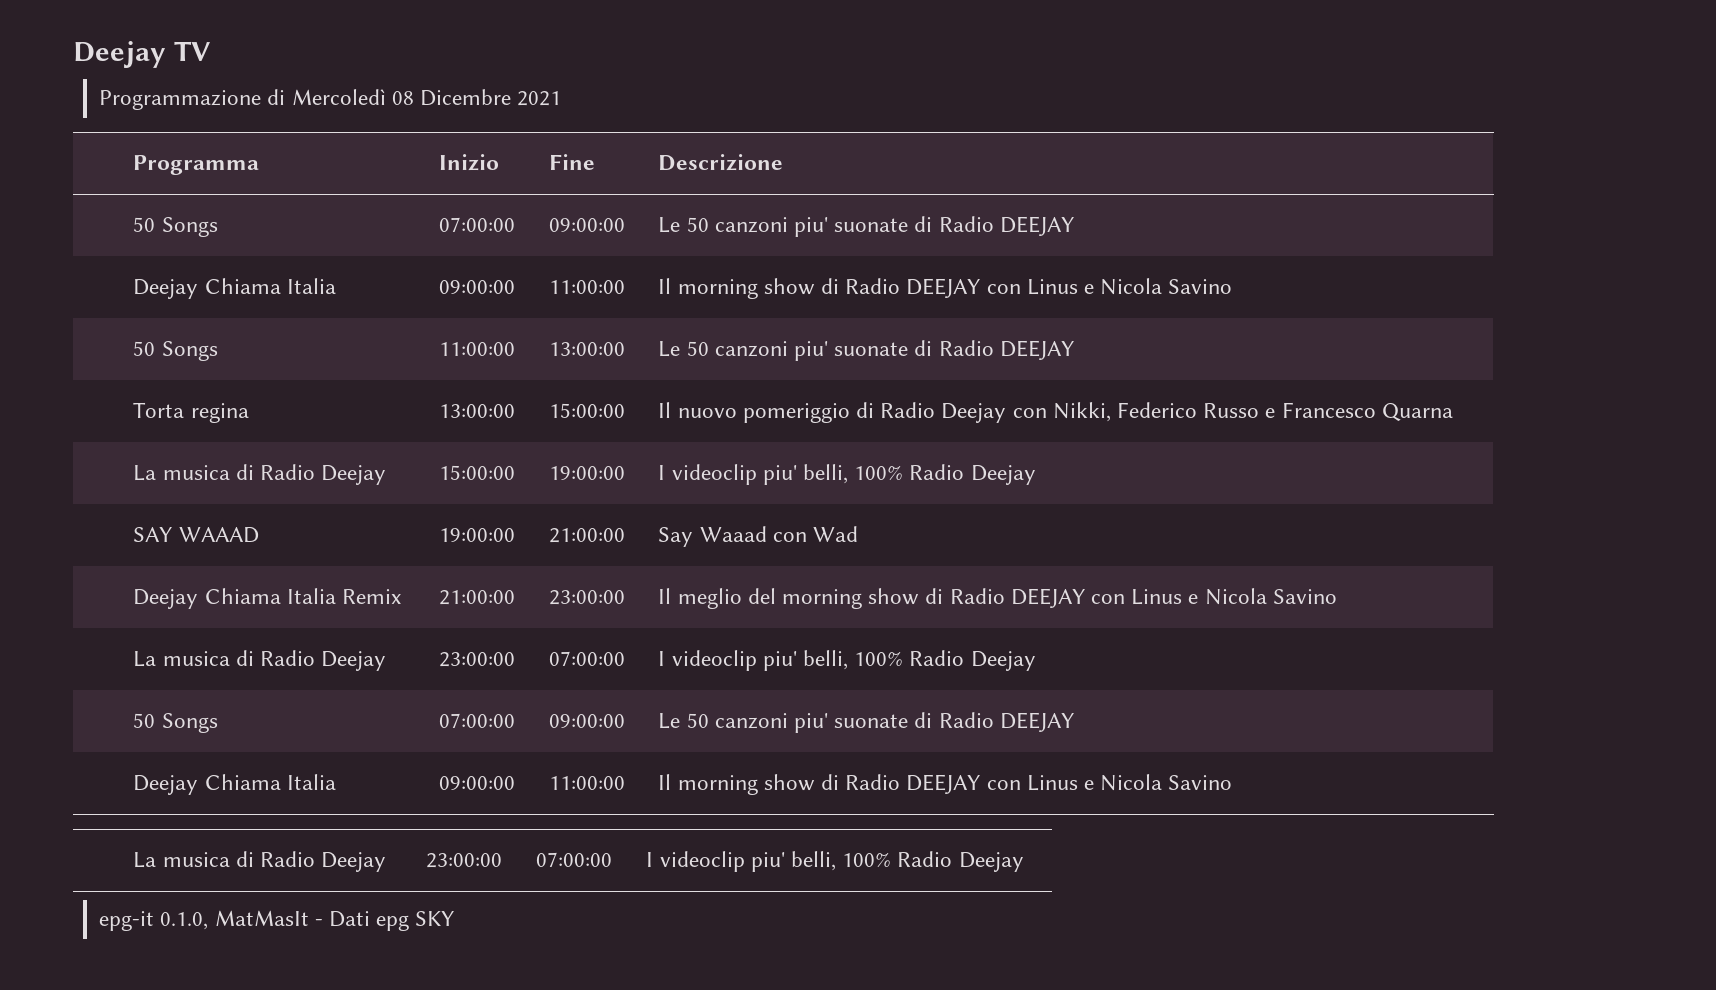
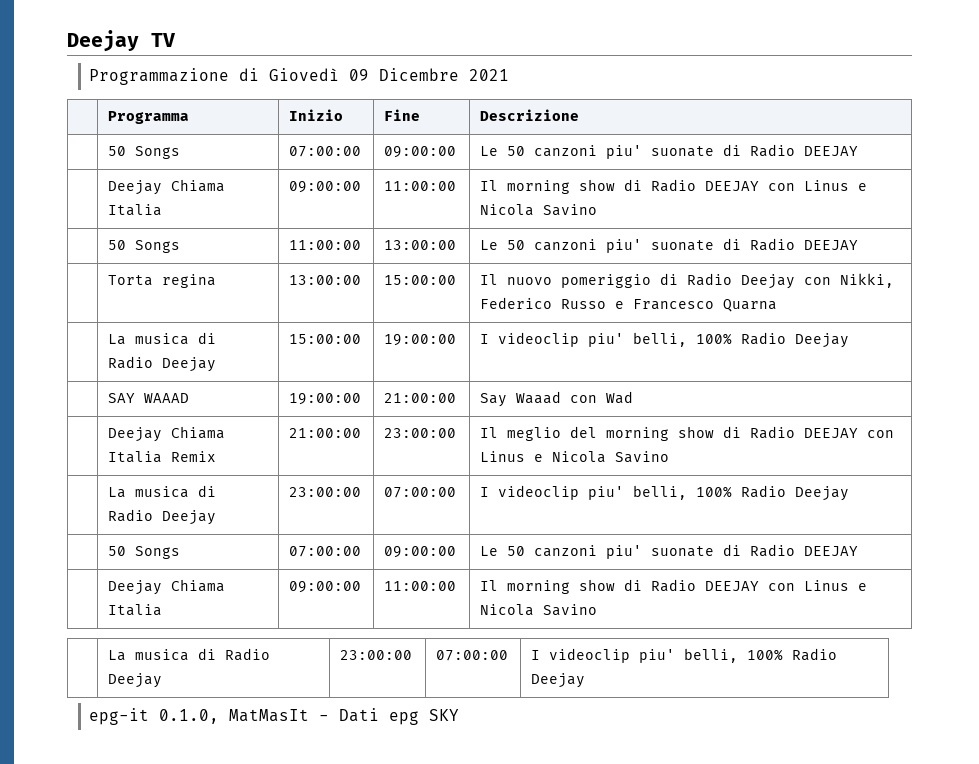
[291,89,414,105] Mercoledì 08 -> [269,68,370,81] Giovedì 09

